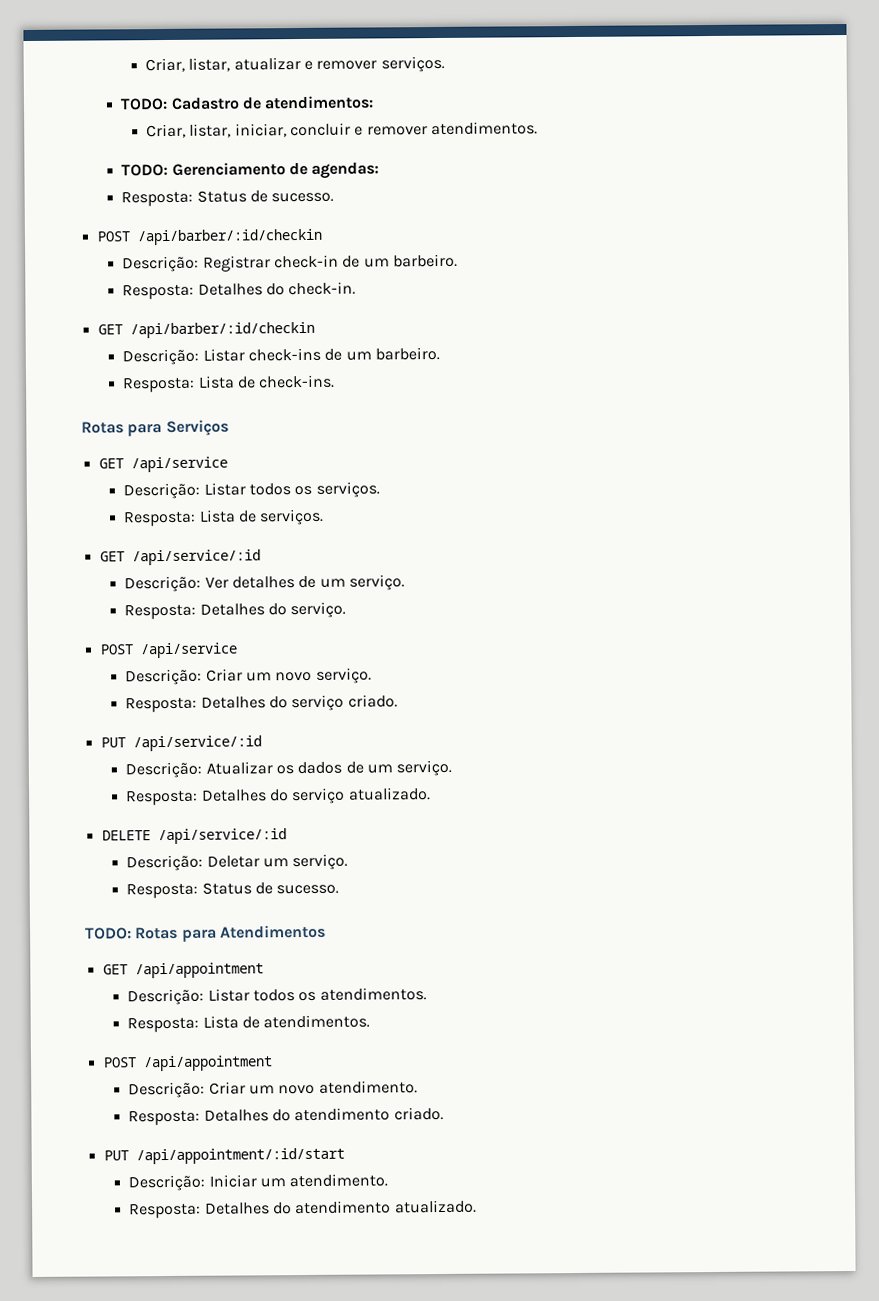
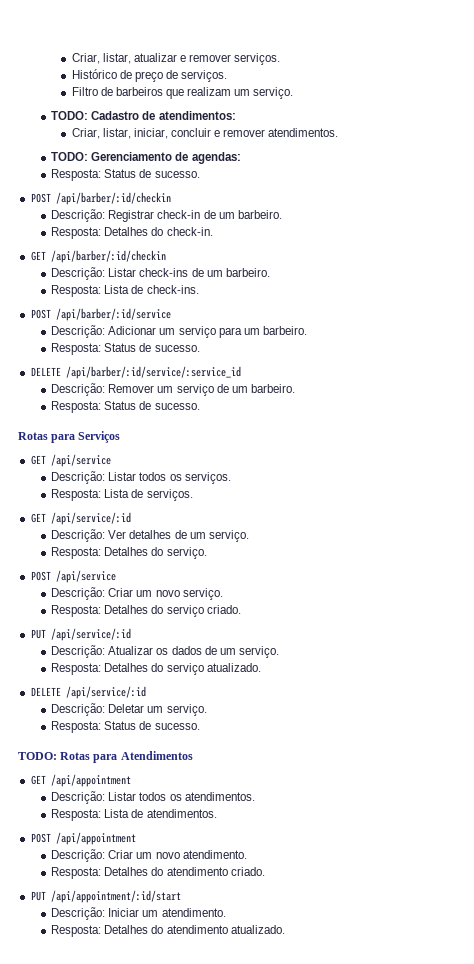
(445, 64) none -> [71,69,228,82] [71,87,294,99] // Histórico de preço de serviços. // Filtro de barbeiros que realizam um serviço.
(336, 381) none -> [30,308,171,321] [51,325,307,338] [51,343,200,355] [30,366,241,379] [51,383,295,396] [51,401,200,413] // POST /api/barber/:id/service // Descrição: Adicionar um serviço para um barbeiro. // Resposta: Status de sucesso. // DELETE /api/barber/:id/service/:service_id // Descrição: Remover um serviço de um barbeiro. // Resposta: Status de sucesso.

